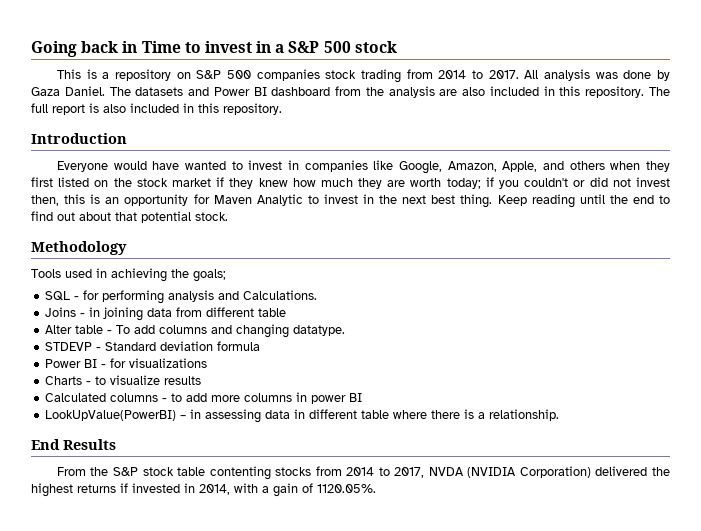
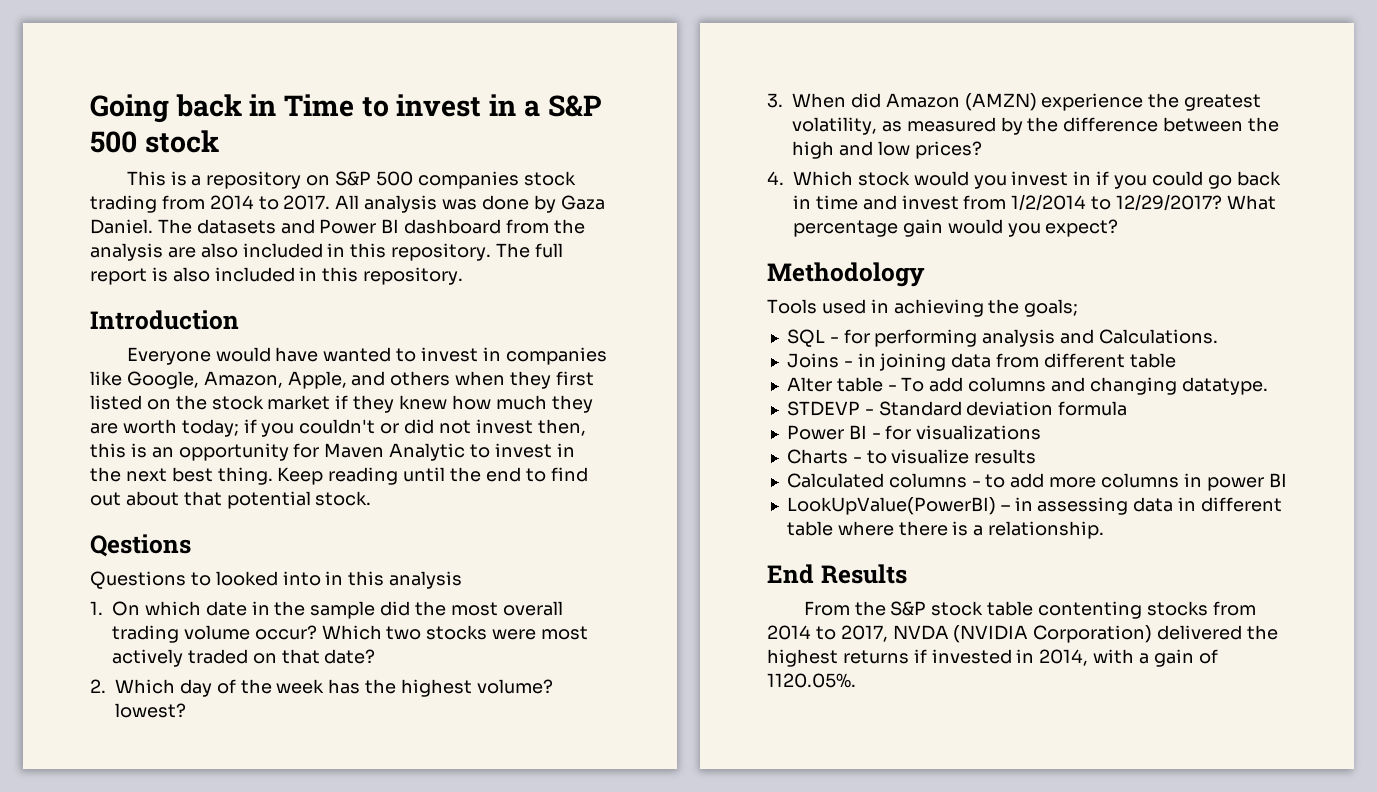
(228, 216) none -> [90,534,191,557] [90,571,463,589] [90,601,563,619] [112,625,589,643] [112,649,376,667] [90,679,553,697] [115,703,186,718] [767,93,1262,111] [792,117,1280,135] [792,141,982,159] [767,171,1281,189] [793,194,1276,211] [793,219,1119,237] // Qestions // Questions to looked into in this analysis // 1. On which date in the sample did the most overall trading volume occur? Which two stocks were most actively traded on that date? // 2. Which day of the week has the highest volume? lowest? // 3. When did Amazon (AMZN) experience the greatest volatility, as measured by the difference between the high and low prices? // 4. Which stock would you invest in if you could go back in time and invest from 1/2/2014 to 12/29/2017? What percentage gain would you expect?

